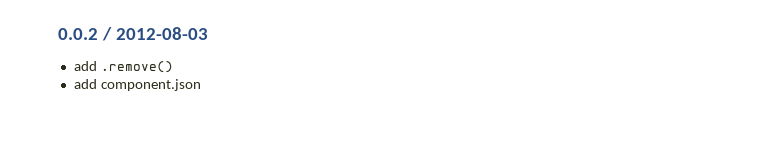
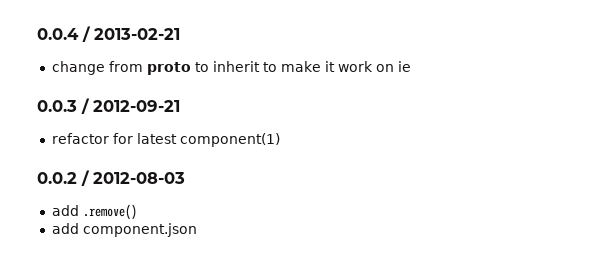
(58, 34) none -> [37,26,180,42] [51,61,411,75] [37,98,180,114] [51,133,280,147] 0.0.4 / 2013-02-21 // change from proto to inherit to make it work on ie // 0.0.3 / 2012-09-21 // refactor for latest component(1) //

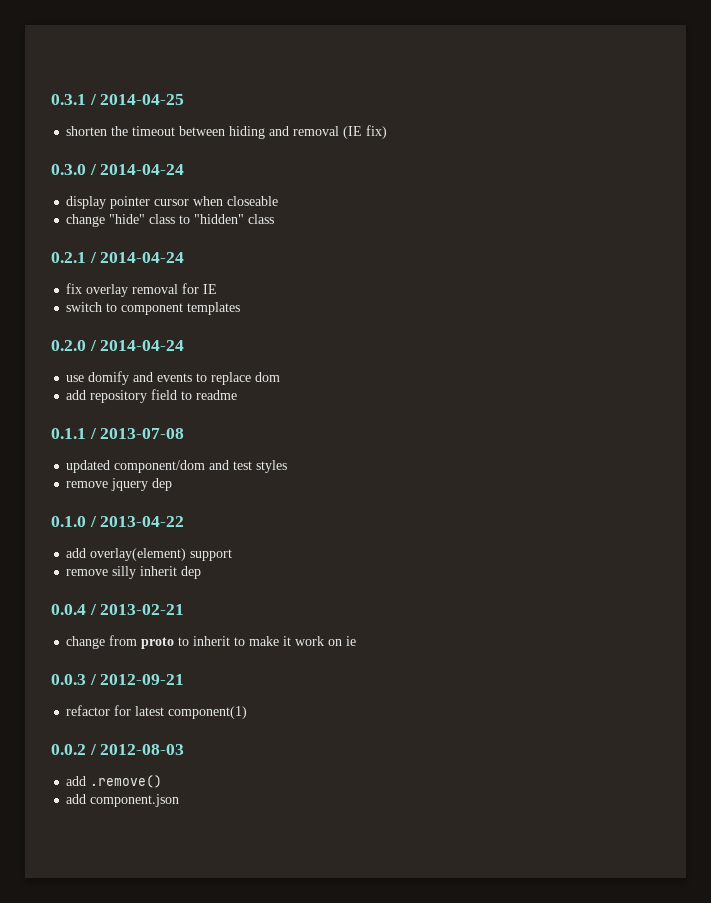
(37, 34) none -> [51,94,185,105] [66,125,388,139] [51,164,185,175] [66,196,279,209] [66,214,275,227] [51,252,185,263] [66,283,218,297] [66,302,241,315] [51,340,185,351] [66,371,281,385] [66,389,238,403] [51,428,185,439] [66,460,288,473] [66,478,173,491] [51,516,185,527] [66,548,233,561] [66,566,202,579] 0.3.1 / 2014-04-25 // shorten the timeout between hiding and removal (IE fix) // 0.3.0 / 2014-04-24 // display pointer cursor when closeable // change "hide" class to "hidden" class // 0.2.1 / 2014-04-24 // fix overlay removal for IE // switch to component templates // 0.2.0 / 2014-04-24 // use domify and events to replace dom // add repository field to readme // 0.1.1 / 2013-07-08 // updated component/dom and test styles // remove jquery dep // 0.1.0 / 2013-04-22 // add overlay(element) support // remove silly inherit dep //

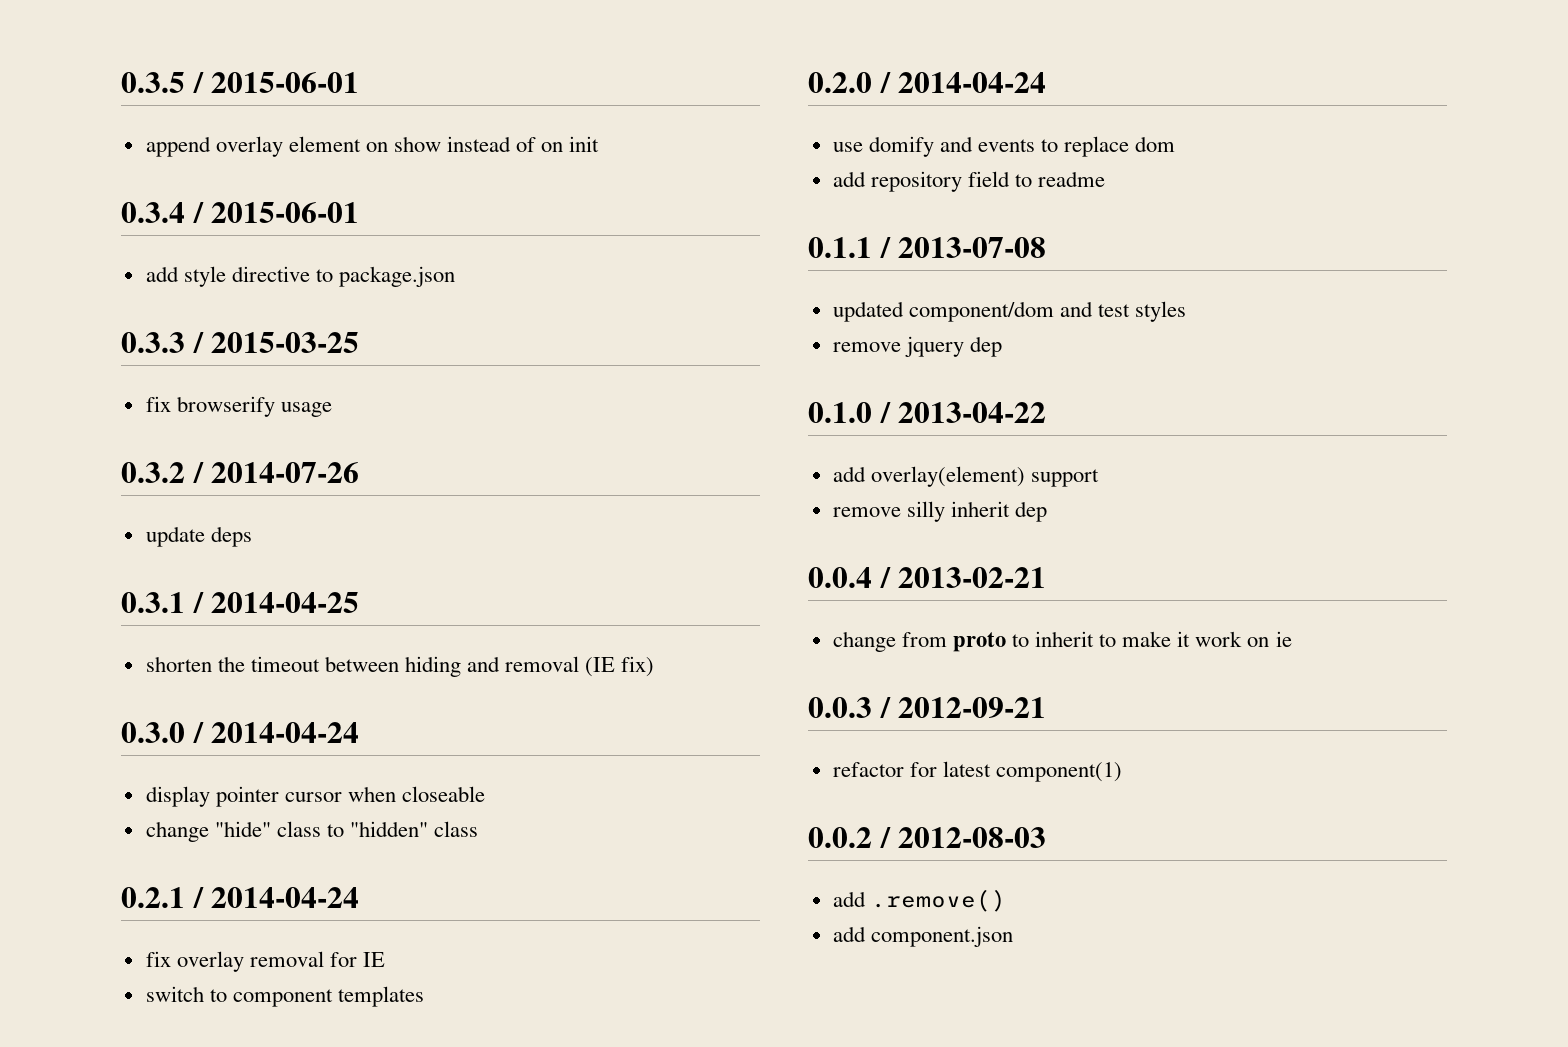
(51, 99) none -> [121,72,360,93] [145,136,600,157] [121,202,360,223] [145,266,456,287] [121,332,360,353] [145,396,332,417] [121,462,360,483] [145,526,252,547] 0.3.5 / 2015-06-01 // append overlay element on show instead of on init // 0.3.4 / 2015-06-01 // add style directive to package.json // 0.3.3 / 2015-03-25 // fix browserify usage // 0.3.2 / 2014-07-26 // update deps //

